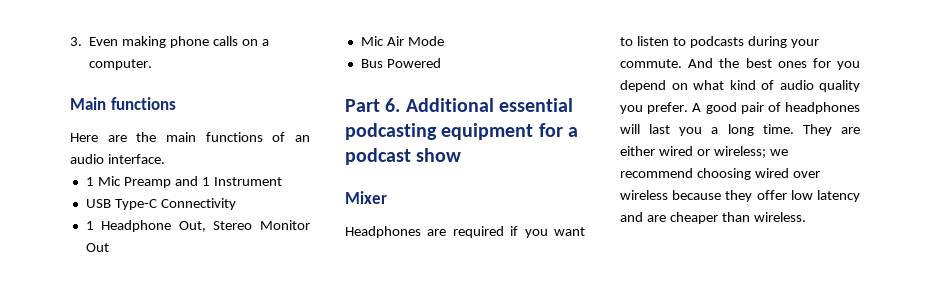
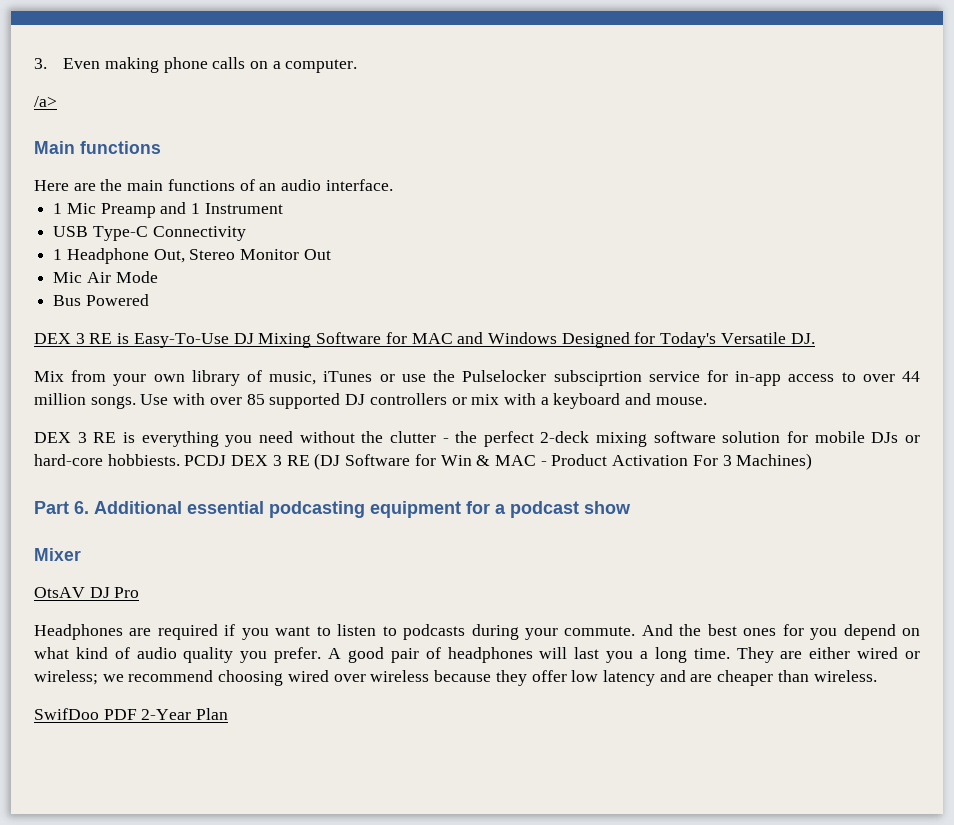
(153, 64) none -> [34,96,57,107] // /a>
(441, 63) none -> [34,332,815,348] [34,370,921,386] [34,393,707,409] [34,431,920,447] [34,453,813,470] // DEX 3 RE is Easy-To-Use DJ Mixing Software for MAC and Windows Designed for Today's Versatile DJ. // Mix from your own library of music, iTunes or use the Pulselocker subsciprtion service for in-app access to over 44 million songs. Use with over 85 supported DJ controllers or mix with a keyboard and mouse. // DEX 3 RE is everything you need without the clutter - the perfect 2-deck mixing software solution for mobile DJs or hard-core hobbiests. PCDJ DEX 3 RE (DJ Software for Win & MAC - Product Activation For 3 Machines)
(387, 197) none -> [34,587,140,598] // OtsAV DJ Pro
(806, 217) none -> [34,708,229,720] // SwifDoo PDF 2-Year Plan

